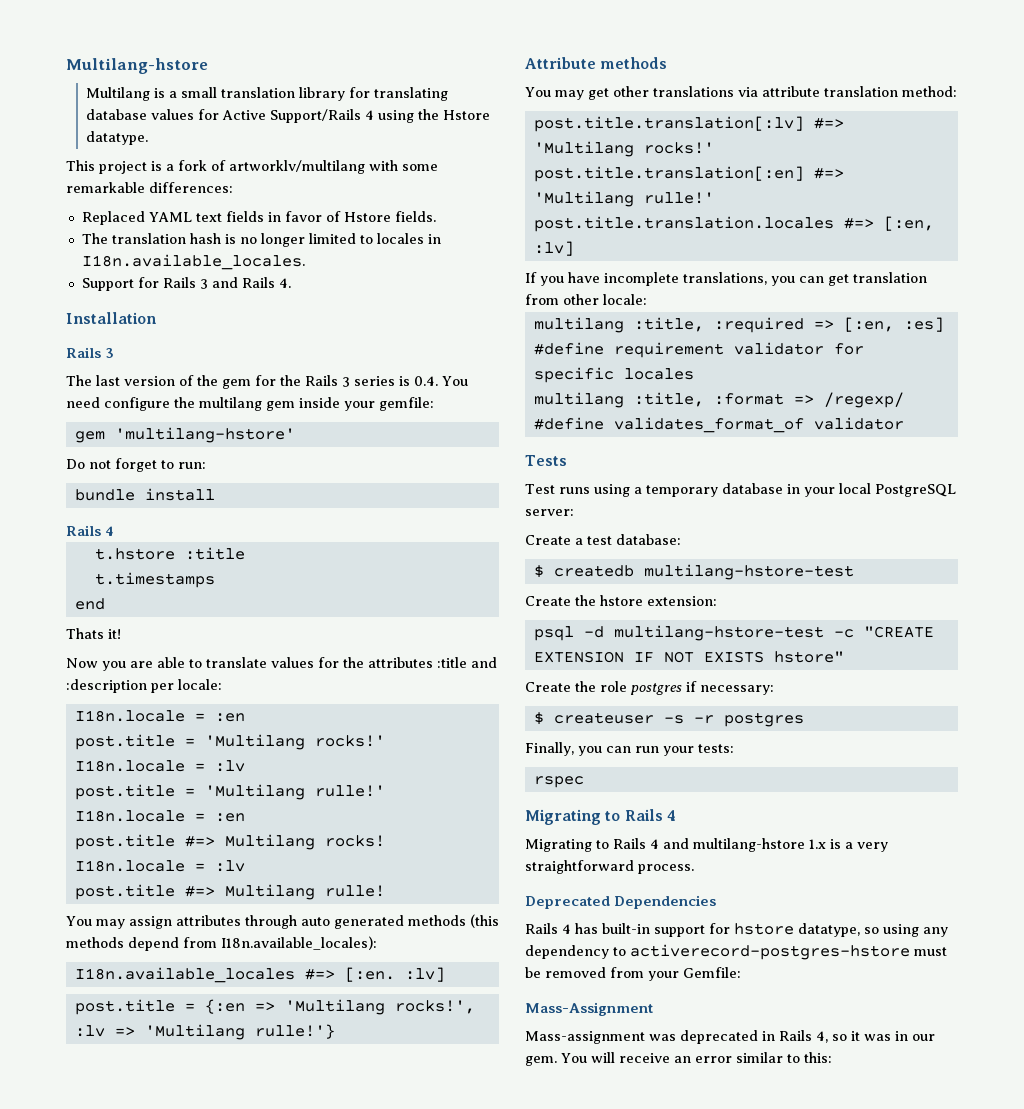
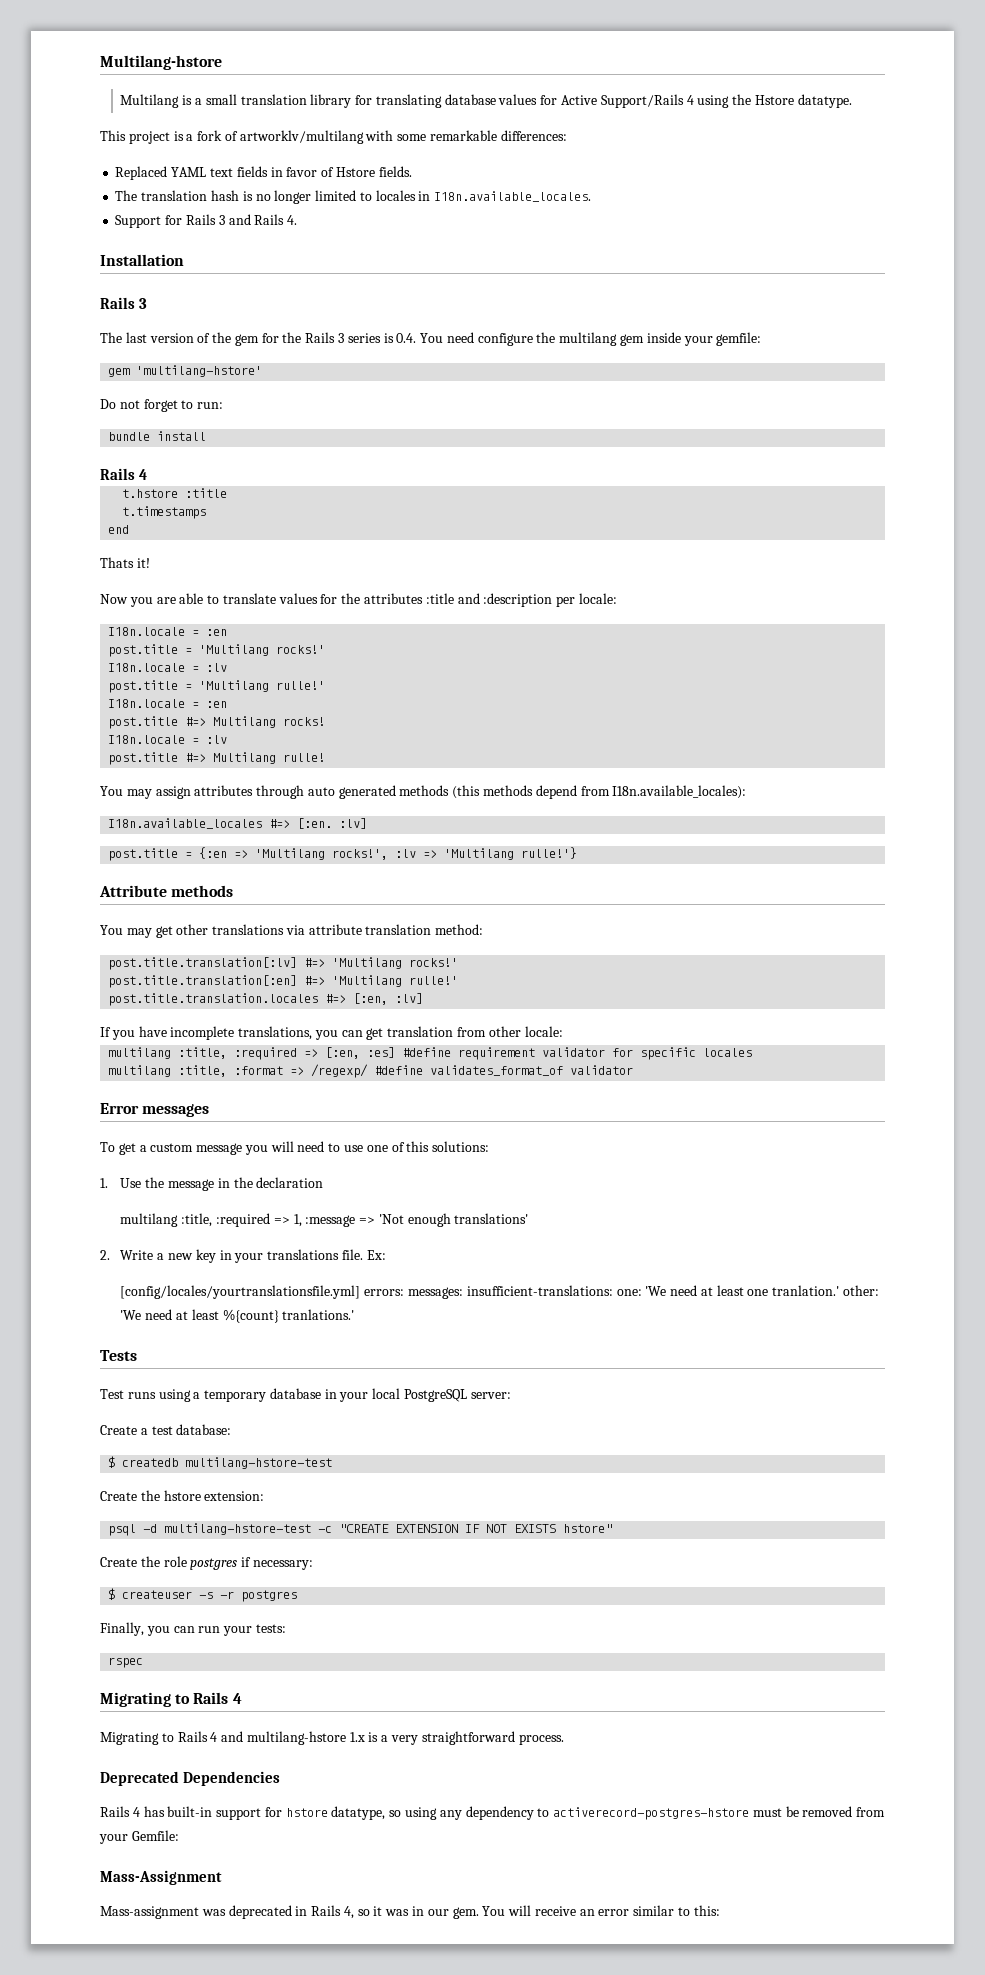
(904, 423) none -> [100,1103,210,1117] [100,1141,490,1155] [100,1177,324,1191] [120,1213,529,1227] [100,1249,386,1263] [120,1285,880,1299] [120,1309,355,1323] // Error messages // To get a custom message you will need to use one of this solutions: // 1. Use the message in the declaration // multilang :title, :required => 1, :message => 'Not enough translations' // 2. Write a new key in your translations file. Ex: // [config/locales/yourtranslationsfile.yml] errors: messages: insufficient-translations: one: 'We need at least one tranlation.' other: 'We need at least %{count} tranlations.'

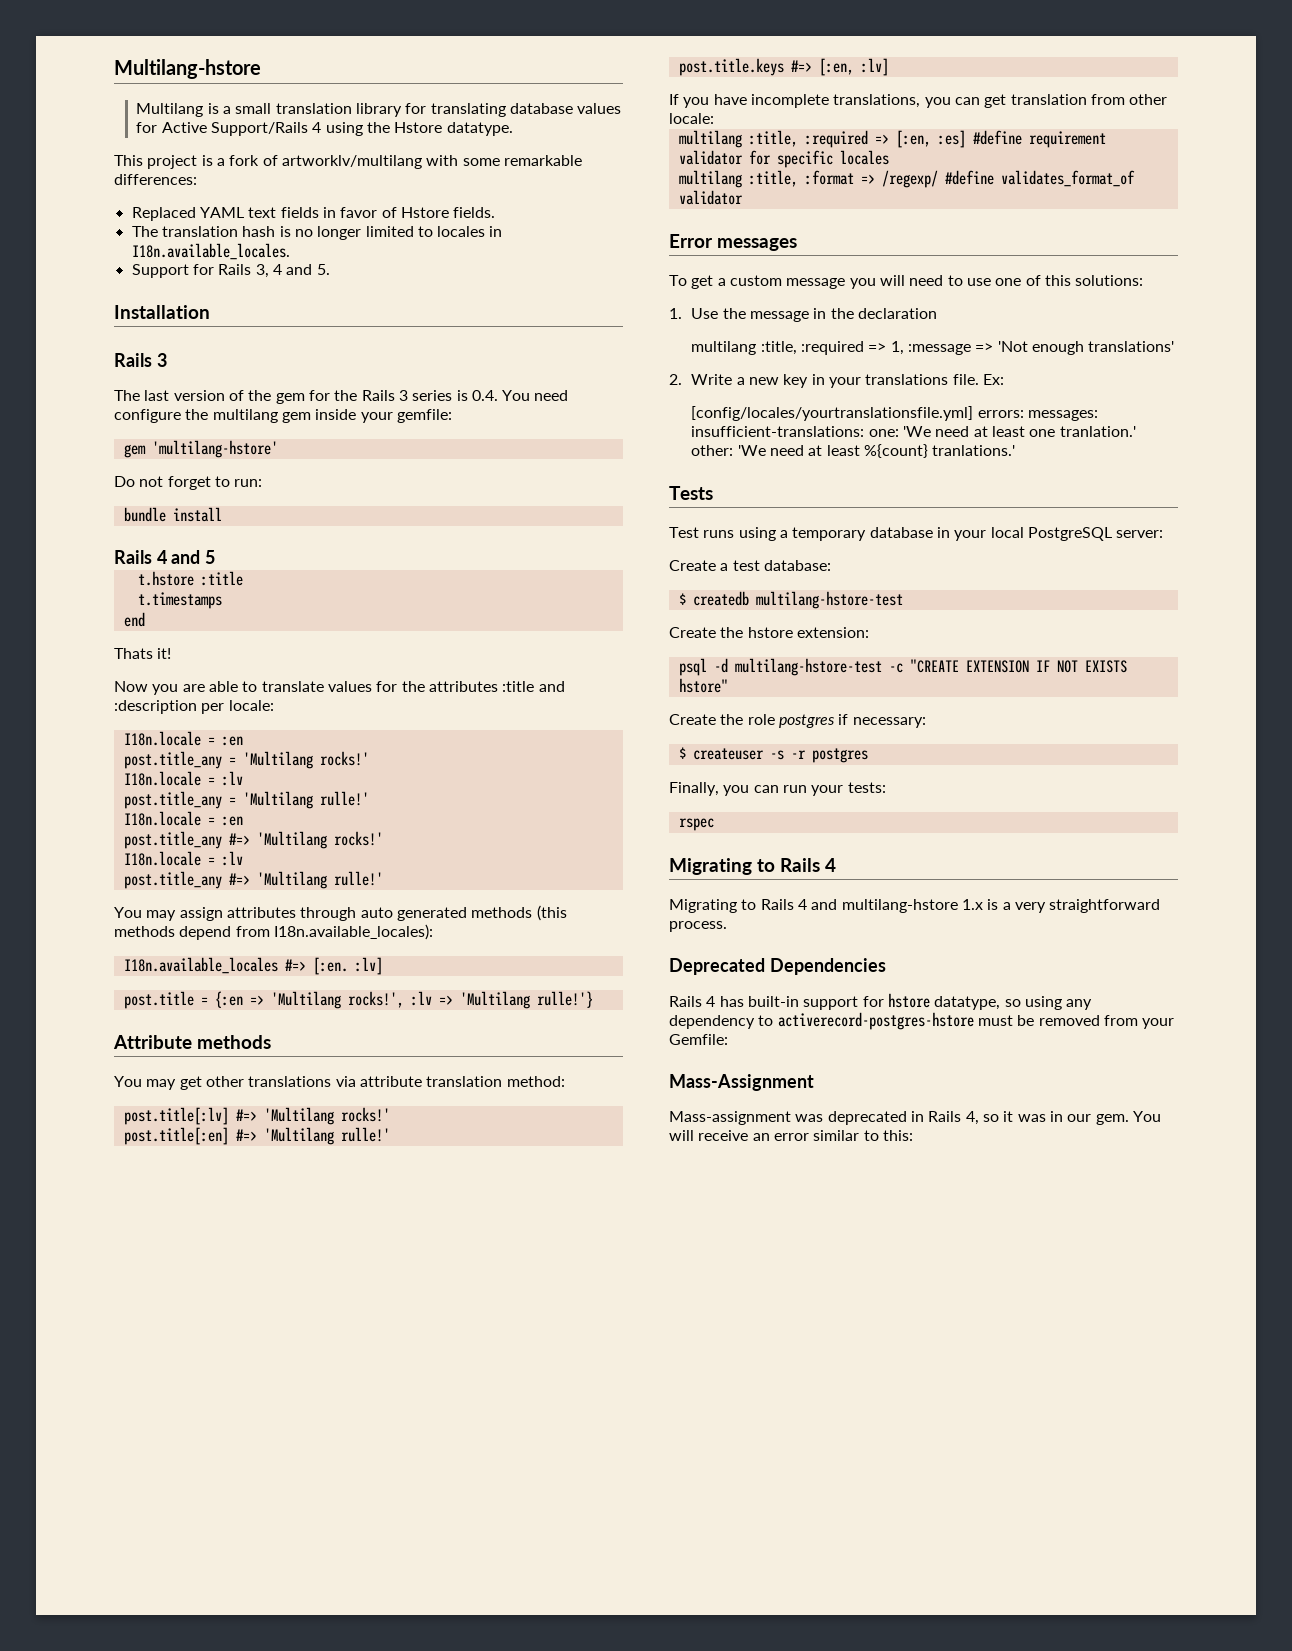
[218,214,298,225] 3 and Rails 4. -> [255,264,330,278] 3, 4 and 5.
(147, 474) none -> [171,550,216,564] and 5
[108,644,179,657] post.title -> [123,751,222,769] post.title_any
[108,680,179,693] post.title -> [123,791,222,809] post.title_any
[108,716,326,729] [108,735,228,744] [108,752,326,765] post.title #=> Multilang rocks! // I18n.locale = :lv // post.title #=> Multilang rulle! -> [123,831,383,849] [123,851,243,866] [123,871,383,889] post.title_any #=> 'Multilang rocks!' // I18n.locale = :lv // post.title_any #=> 'Multilang rulle!'
[108,957,459,970] [108,975,459,988] [108,993,319,1006] post.title.translation[:lv] #=> 'Multilang rocks!' // post.title.translation[:en] #=> 'Multilang rulle!' // post.title.translation.locales -> [123,1107,390,1125] [123,1127,390,1145] [678,58,784,76] post.title[:lv] #=> 'Multilang rocks!' // post.title[:en] #=> 'Multilang rulle!' // post.title.keys

